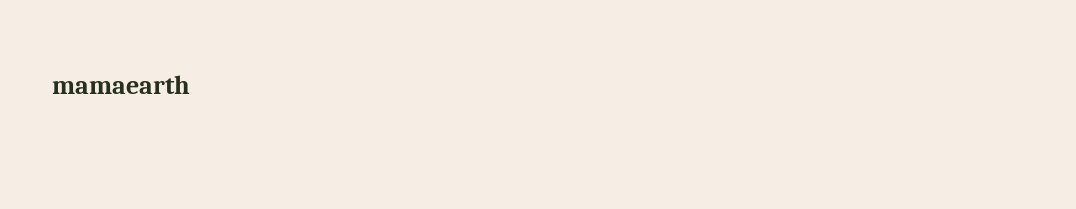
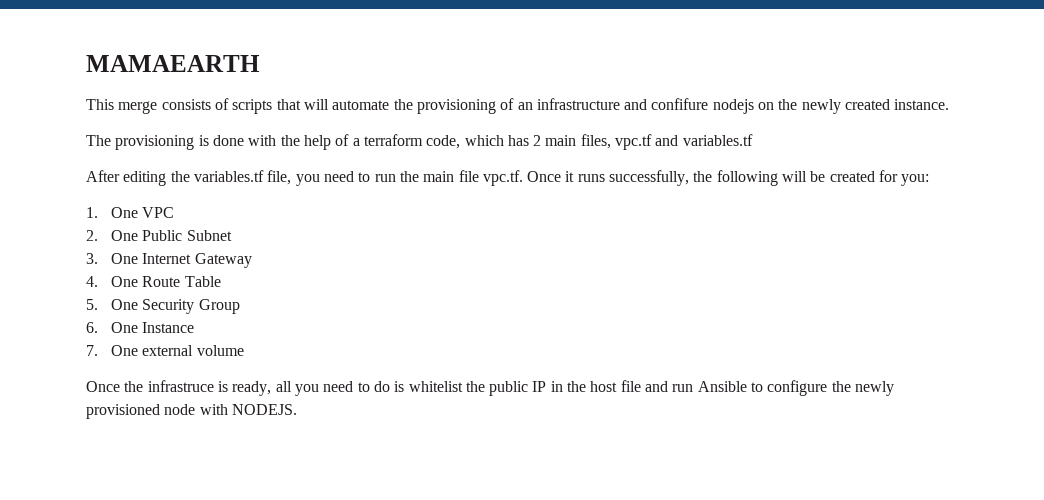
[52,75,190,94] mamaearth -> [86,55,260,72] [86,98,950,114] [86,134,753,150] [86,170,930,186] [86,207,175,218] [86,230,232,241] [86,253,252,268] [86,276,221,287] [86,299,240,314] [86,322,195,333] [86,345,244,356] [86,380,895,396] [86,404,297,419] MAMAEARTH // This merge consists of scripts that will automate the provisioning of an infrastructure and confifure nodejs on the newly created instance. // The provisioning is done with the help of a terraform code, which has 2 main files, vpc.tf and variables.tf // After editing the variables.tf file, you need to run the main file vpc.tf. Once it runs successfully, the following will be created for you: // 1. One VPC // 2. One Public Subnet // 3. One Internet Gateway // 4. One Route Table // 5. One Security Group // 6. One Instance // 7. One external volume // Once the infrastruce is ready, all you need to do is whitelist the public IP in the host file and run Ansible to configure the newly provisioned node with NODEJS.

